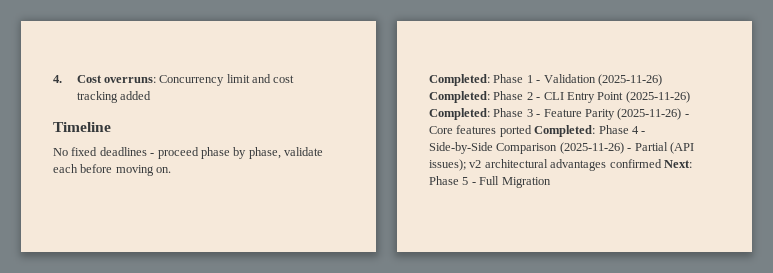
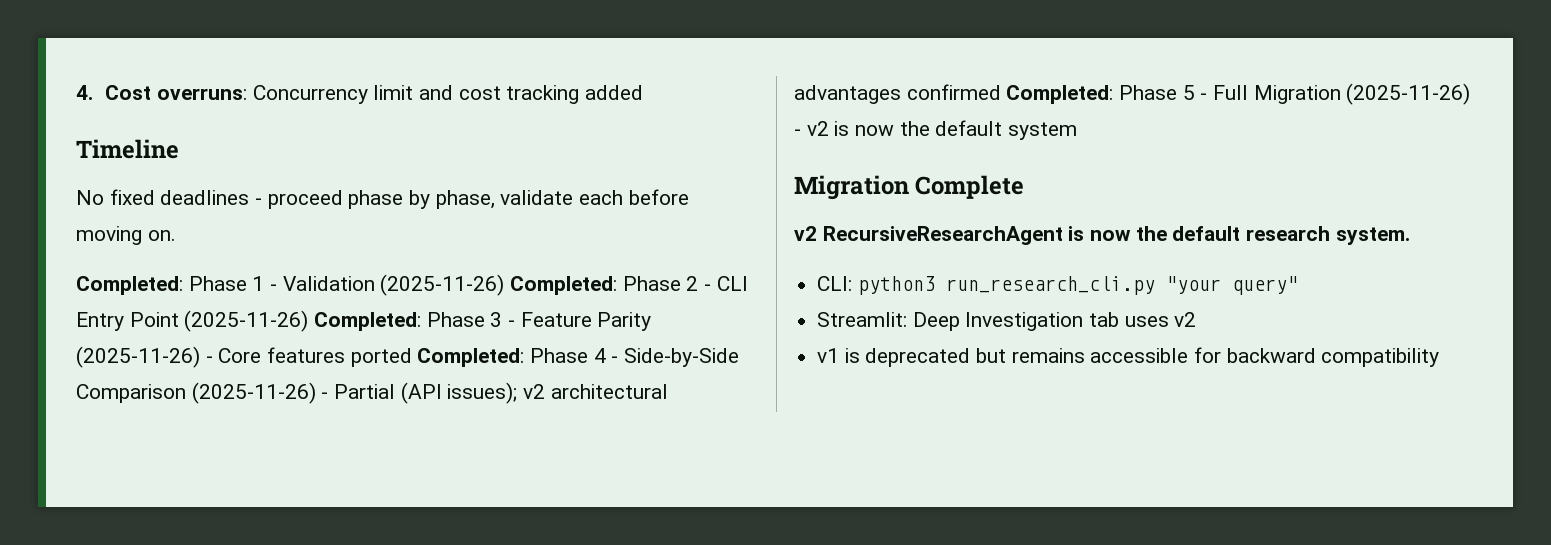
[663,160,692,168] Next: -> [1006,85,1114,104] Completed:
(551, 182) none -> [1346,83,1471,105] [794,120,1078,140] [794,175,1025,200] [794,226,1410,245] [817,276,1298,295] [817,312,1197,331] [817,347,1440,367] (2025-11-26) - v2 is now the default system // Migration Complete // v2 RecursiveResearchAgent is now the default research system. // CLI: python3 run_research_cli.py "your query" // Streamlit: Deep Investigation tab uses v2 // v1 is deprecated but remains accessible for backward compatibility

